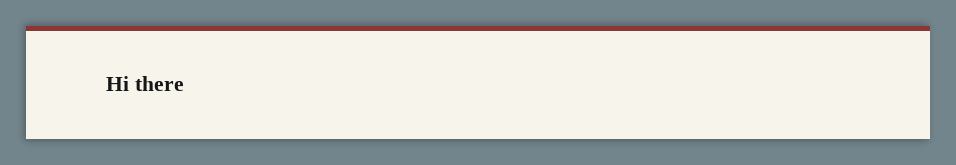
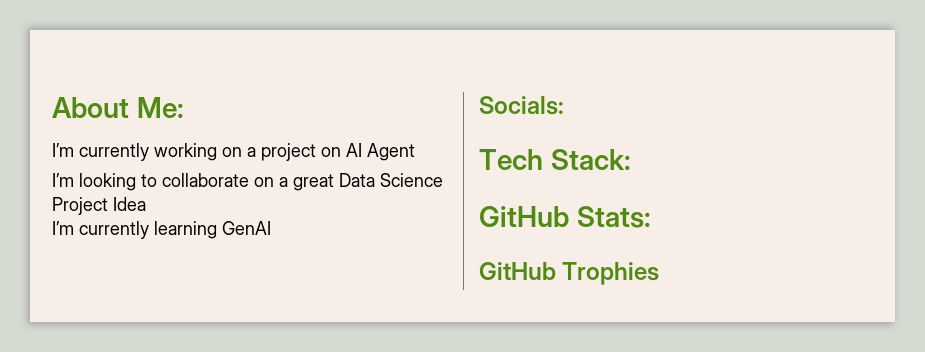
[106,76,184,91] Hi there -> [52,97,184,118] [52,143,415,161] [52,173,443,191] [52,197,146,215] [52,221,271,239] [479,96,564,115] [479,149,631,170] [479,206,651,228] [479,262,660,285] About Me: // I’m currently working on a project on AI Agent // I’m looking to collaborate on a great Data Science Project Idea // I’m currently learning GenAI // Socials: // Tech Stack: // GitHub Stats: // GitHub Trophies

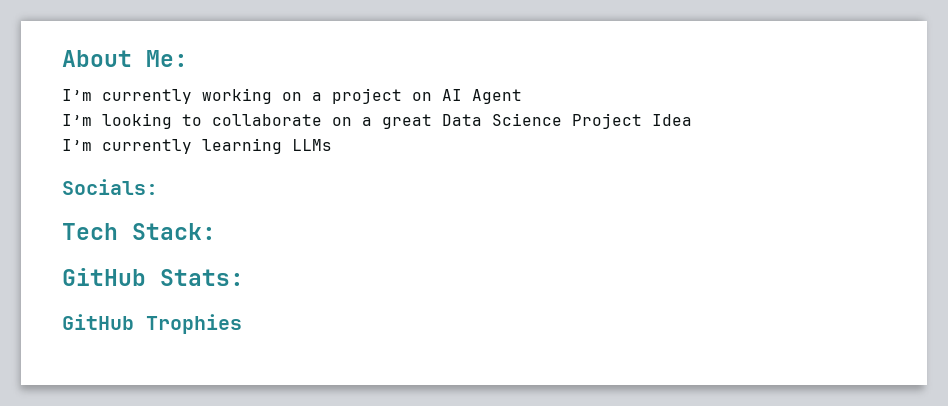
[222,221,271,235] GenAI -> [292,139,332,151] LLMs

